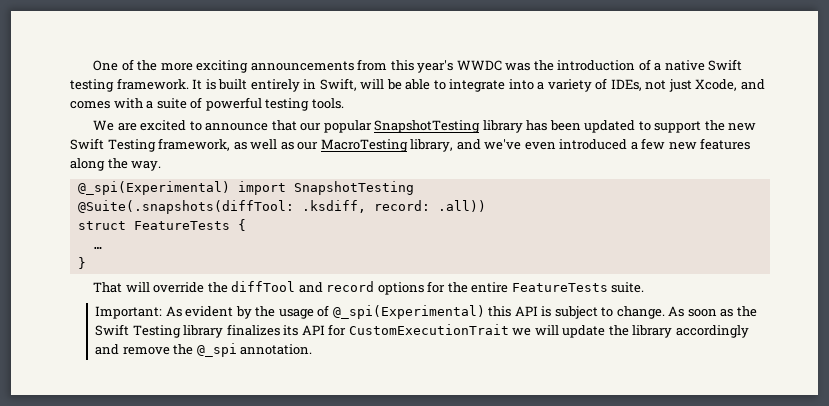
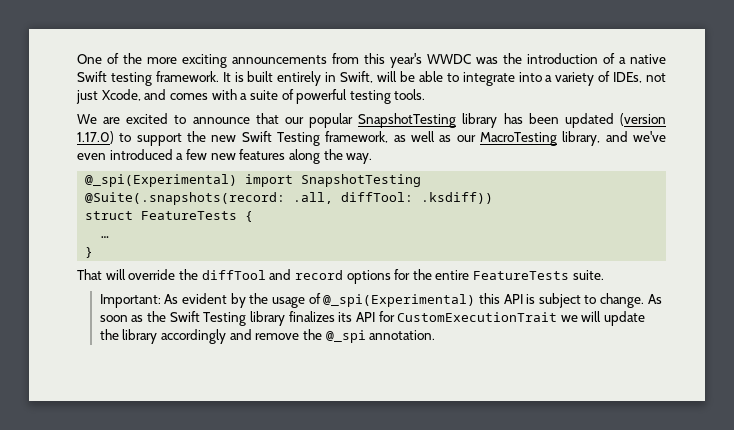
(636, 126) none -> [620,113,666,126] [77,131,114,144] (version 1.17.0)
[77,200,486,214] @Suite(.snapshots(diffTool: .ksdiff, record: .all)) -> [85,192,494,205] @Suite(.snapshots(record: .all, diffTool: .ksdiff))

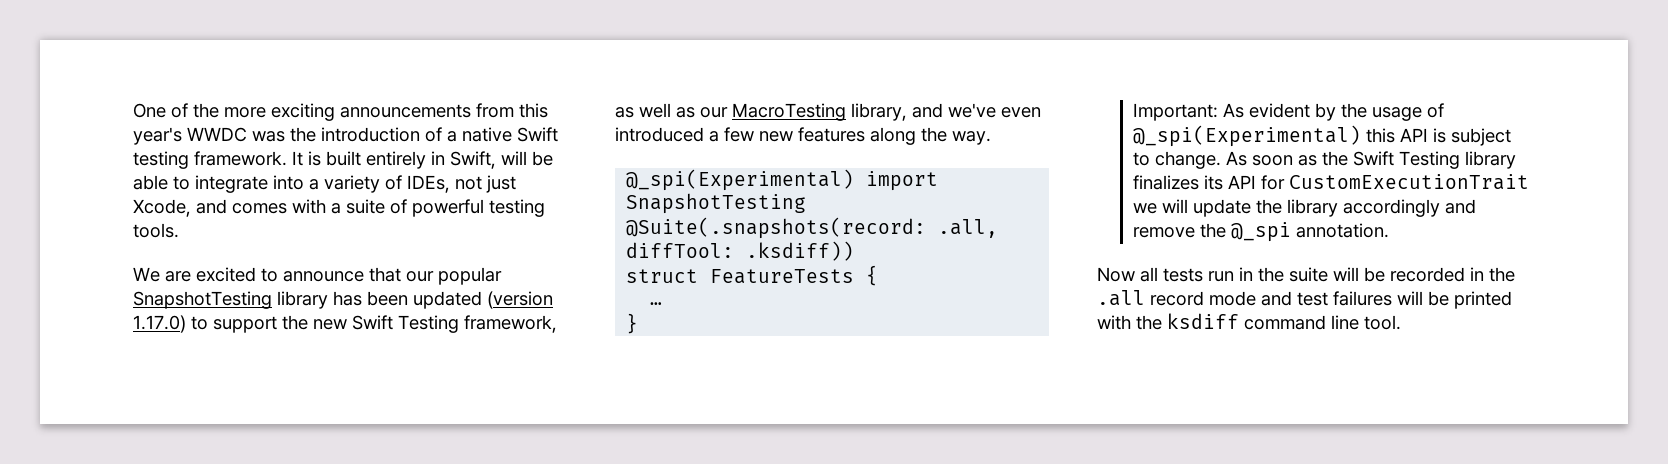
[77,269,604,284] // That will override the diffTool and record options for the entire FeatureTests suite. -> (639, 323) none
(436, 335) none -> [1097,267,1515,282] [1097,290,1512,309] [1097,313,1401,330] // Now all tests run in the suite will be recorded in the .all record mode and test failures will be printed with the ksdiff command line tool.

